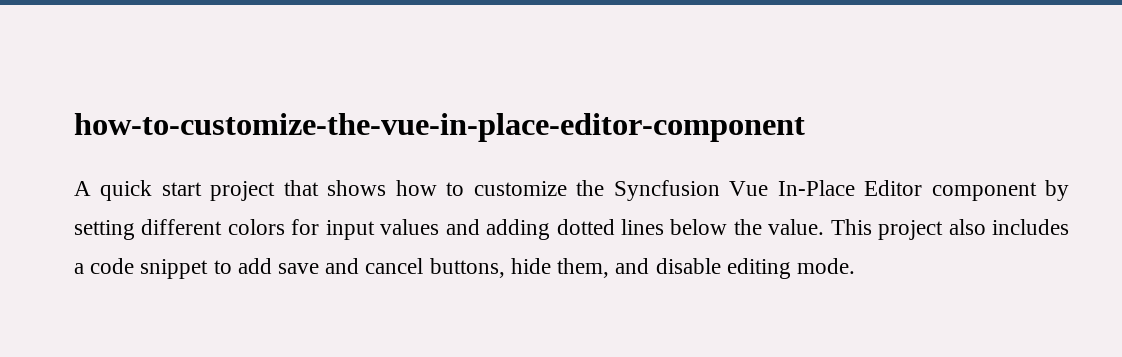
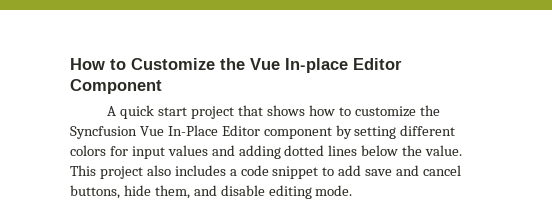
[74,113,805,142] how-to-customize-the-vue-in-place-editor-component -> [70,58,402,73] [70,79,162,94] How to Customize the Vue In-place Editor Component

